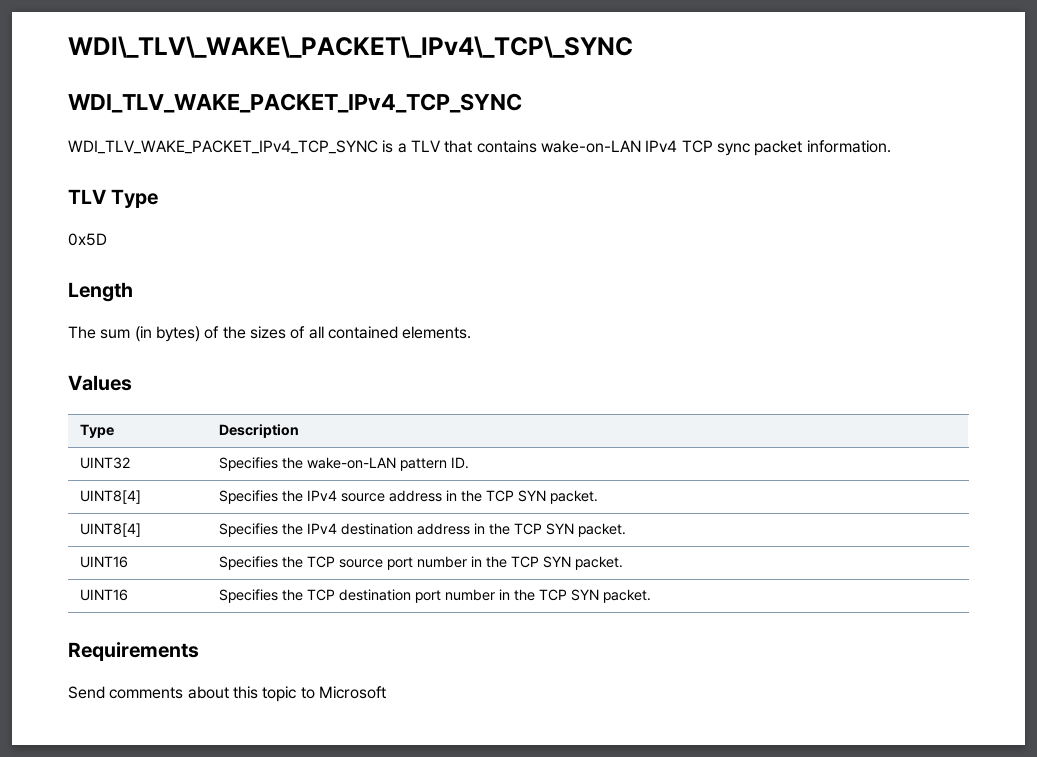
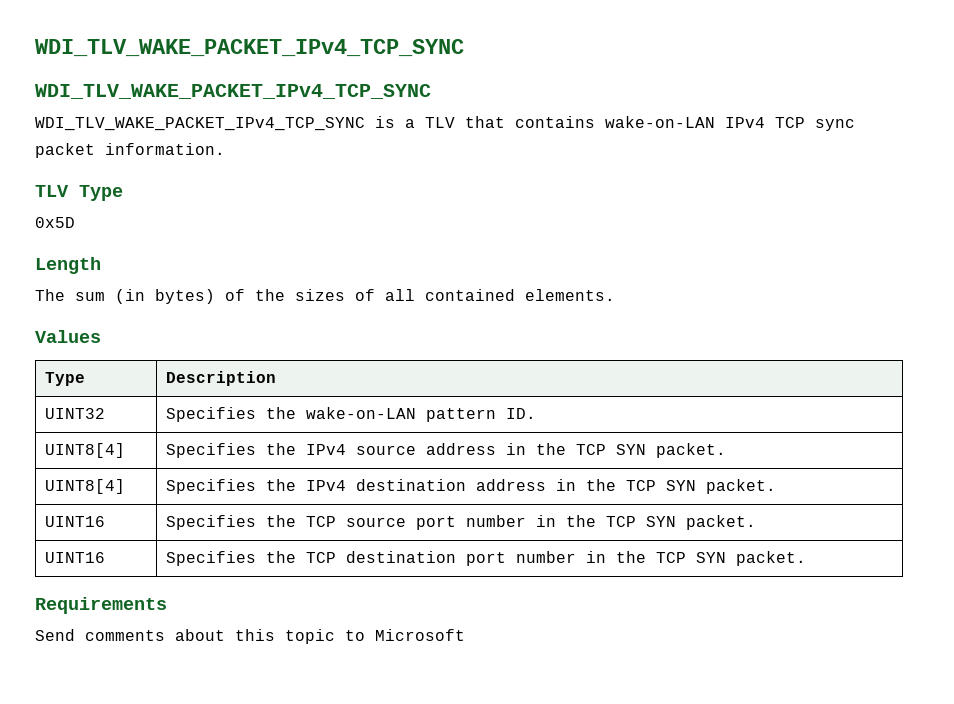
[68,36,633,58] WDI\_TLV\_WAKE\_PACKET\_IPv4\_TCP\_SYNC -> [35,39,464,57] WDI_TLV_WAKE_PACKET_IPv4_TCP_SYNC

